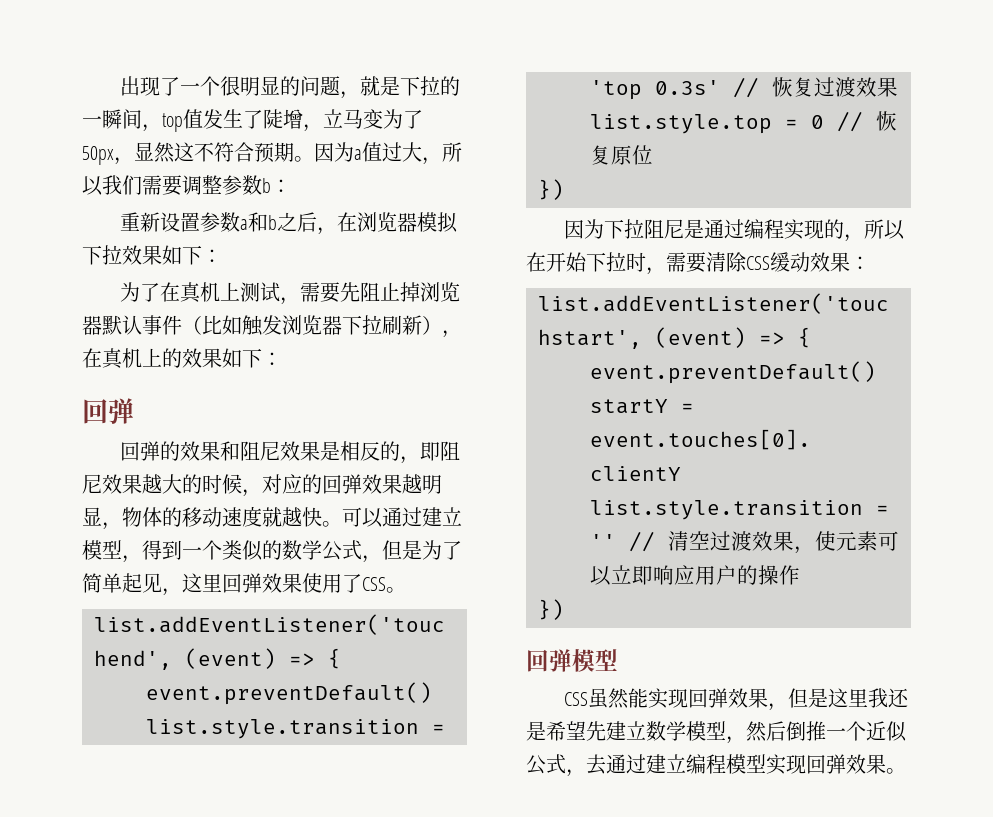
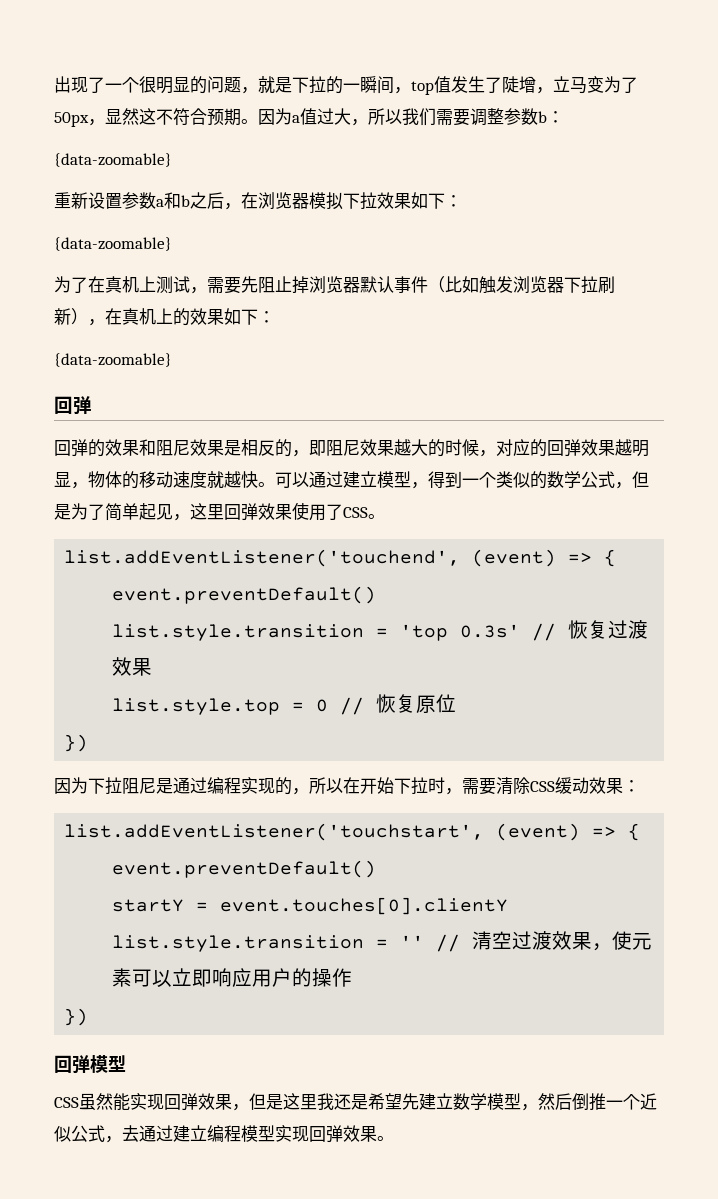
(291, 186) none -> [54,153,172,167] // {data-zoomable}
(222, 256) none -> [54,237,172,251] // {data-zoomable}
(282, 359) none -> [54,353,172,367] // {data-zoomable}

